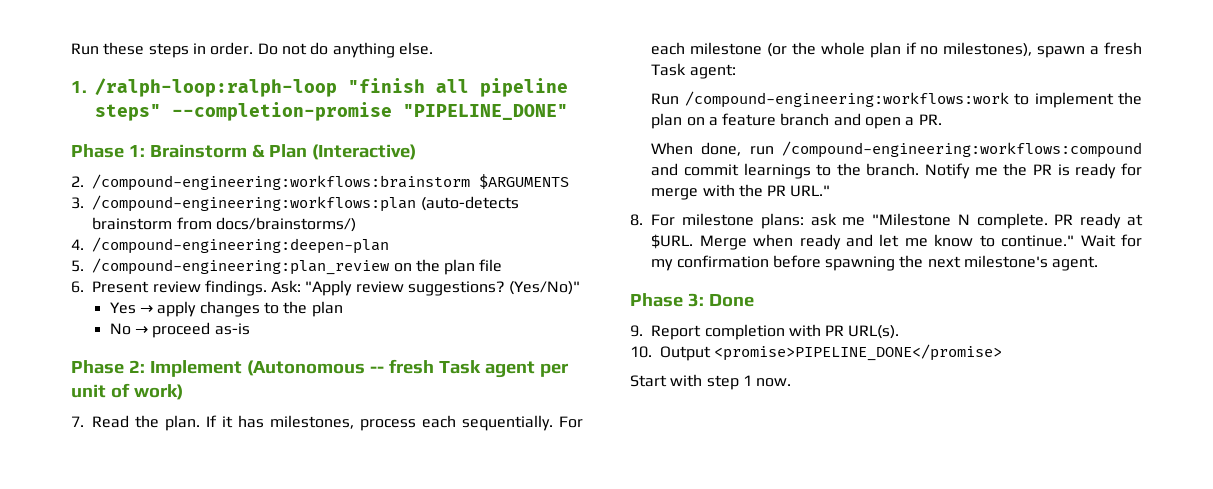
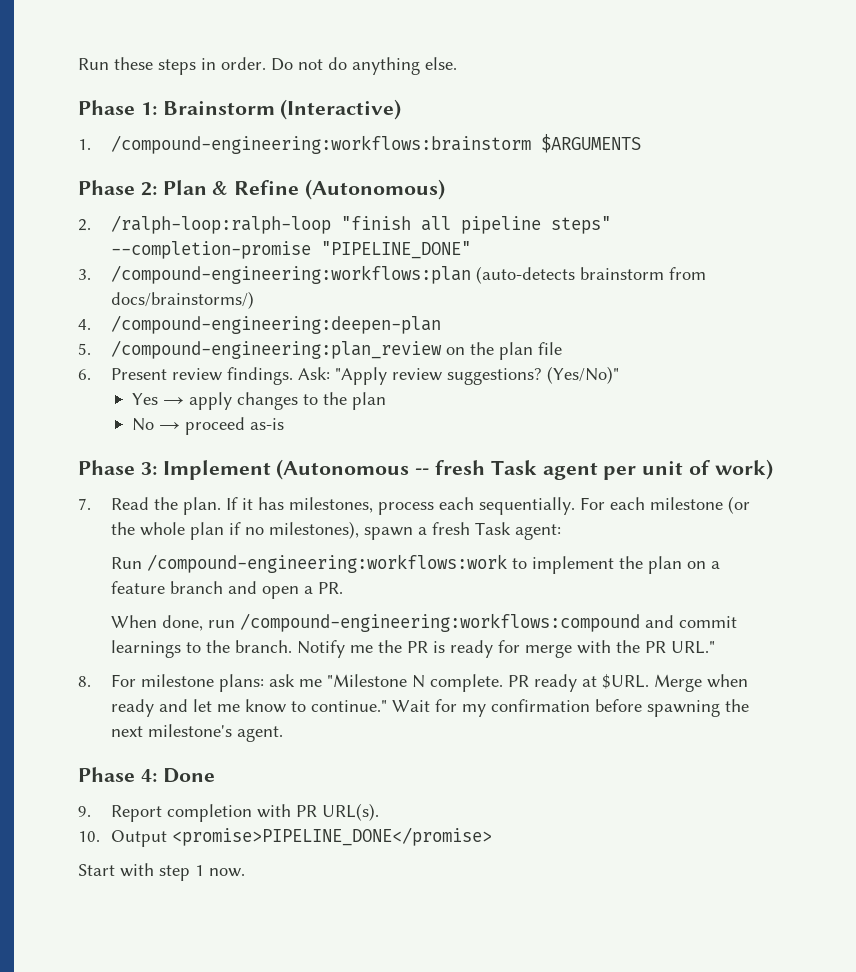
[71,81,87,93] 1. -> [78,99,402,120] [78,134,642,154] [78,179,446,200] [78,219,91,231] Phase 1: Brainstorm (Interactive) // 1. /compound-engineering:workflows:brainstorm $ARGUMENTS // Phase 2: Plan & Refine (Autonomous) // 2.
[71,144,416,160] [71,174,570,191] // Phase 1: Brainstorm & Plan (Interactive) // 2. /compound-engineering:workflows:brainstorm $ARGUMENTS -> (472, 250) none
[128,360,145,373] 2: -> [140,462,157,475] 3:
[687,293,704,307] 3: -> [140,769,157,782] 4:

